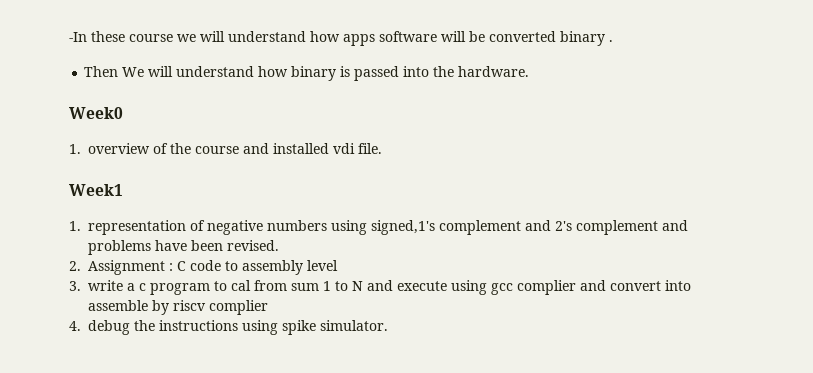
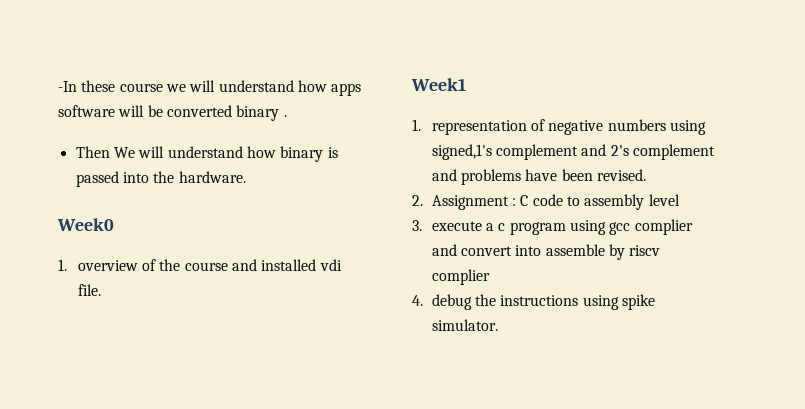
[88,280,123,291] write -> [431,221,482,231] execute
[214,280,447,291] to cal from sum 1 to N and execute -> (566, 228) none

